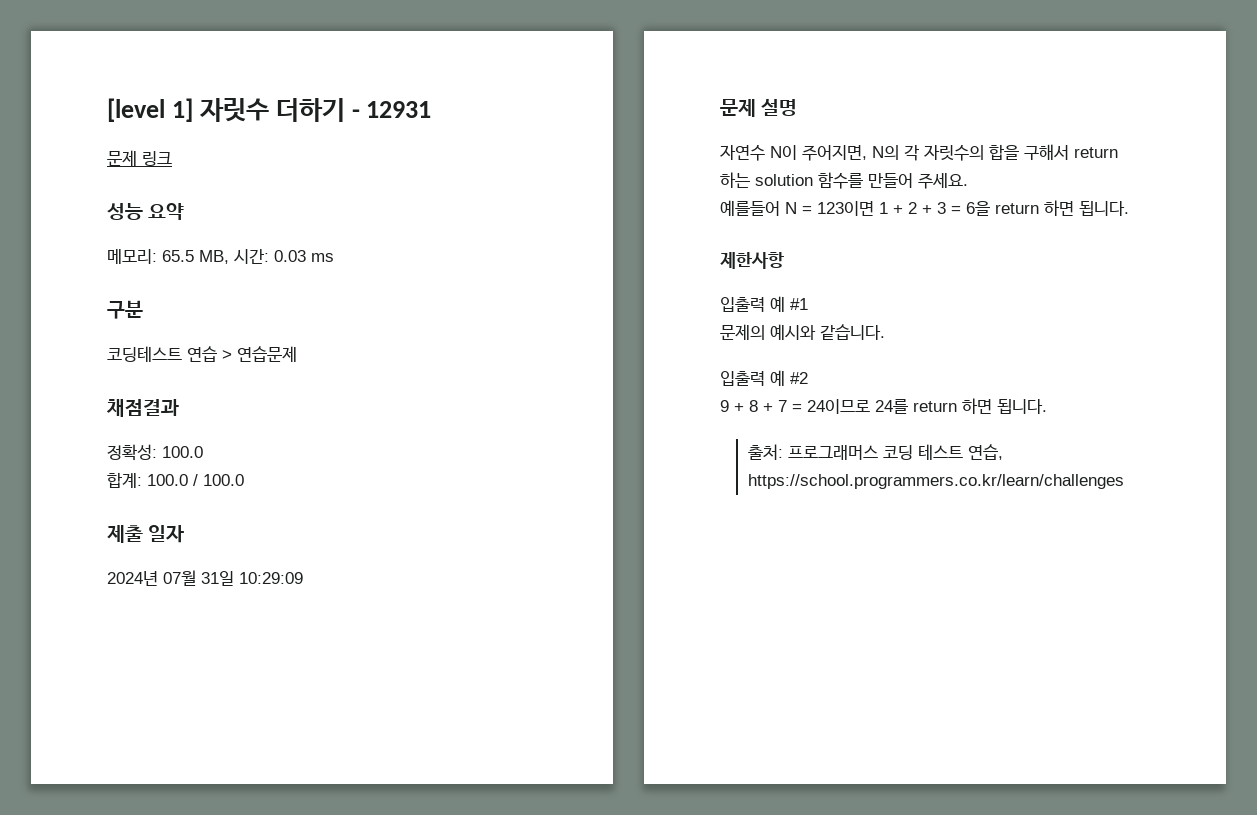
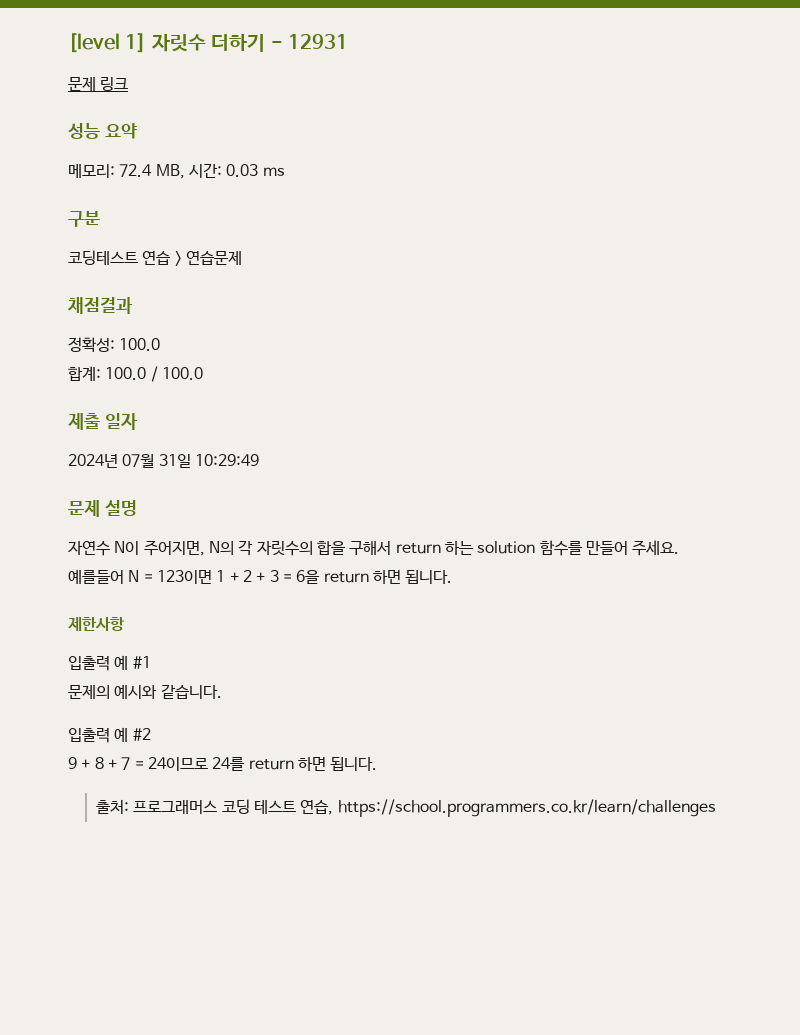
[162,250,194,262] 65.5 -> [119,164,153,177] 72.4
[239,572,303,584] 10:29:09 -> [194,454,259,466] 10:29:49

